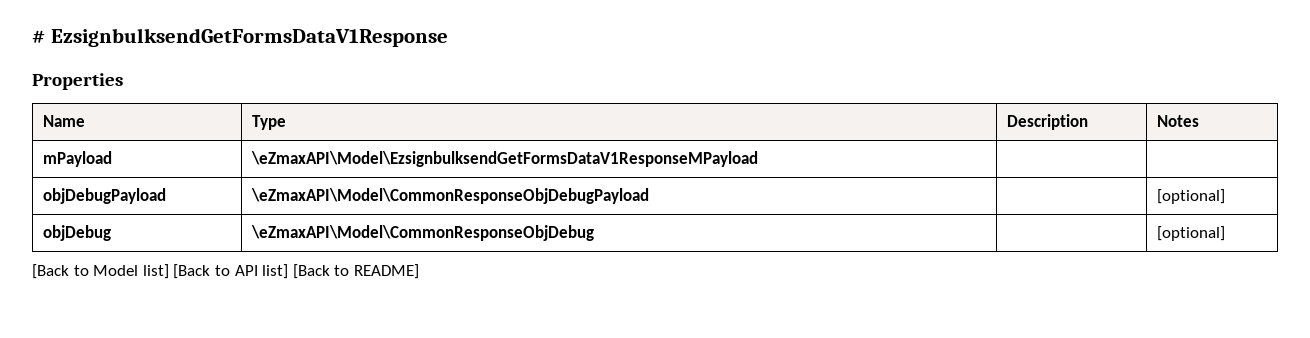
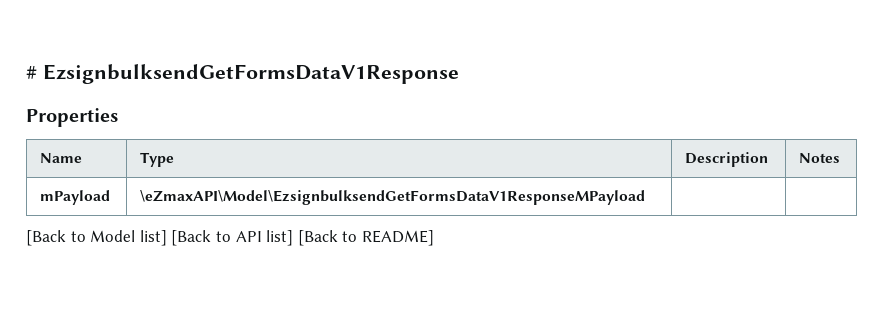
[43,188,167,204] [251,188,650,204] [1157,189,1226,204] [43,225,112,241] [251,225,595,241] [1157,226,1226,241] // objDebugPayload | \eZmaxAPI\Model\CommonResponseObjDebugPayload | | [optional] // objDebug | \eZmaxAPI\Model\CommonResponseObjDebug | | [optional] -> (645, 197) none

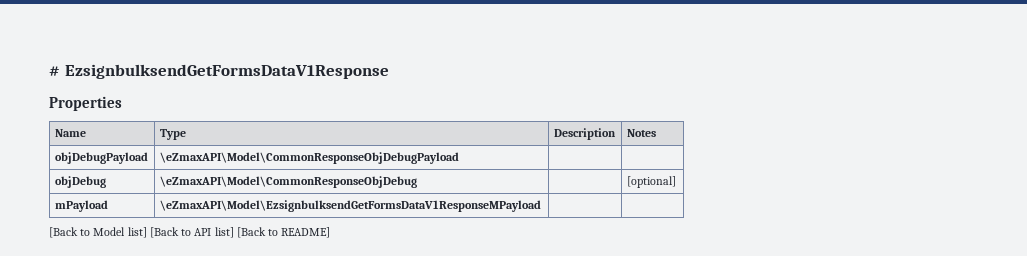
(840, 158) none -> [54,152,148,164] [159,152,459,164] [54,176,106,188] [159,176,417,188] [626,176,676,188] // objDebugPayload | \eZmaxAPI\Model\CommonResponseObjDebugPayload | | // objDebug | \eZmaxAPI\Model\CommonResponseObjDebug | | [optional]

